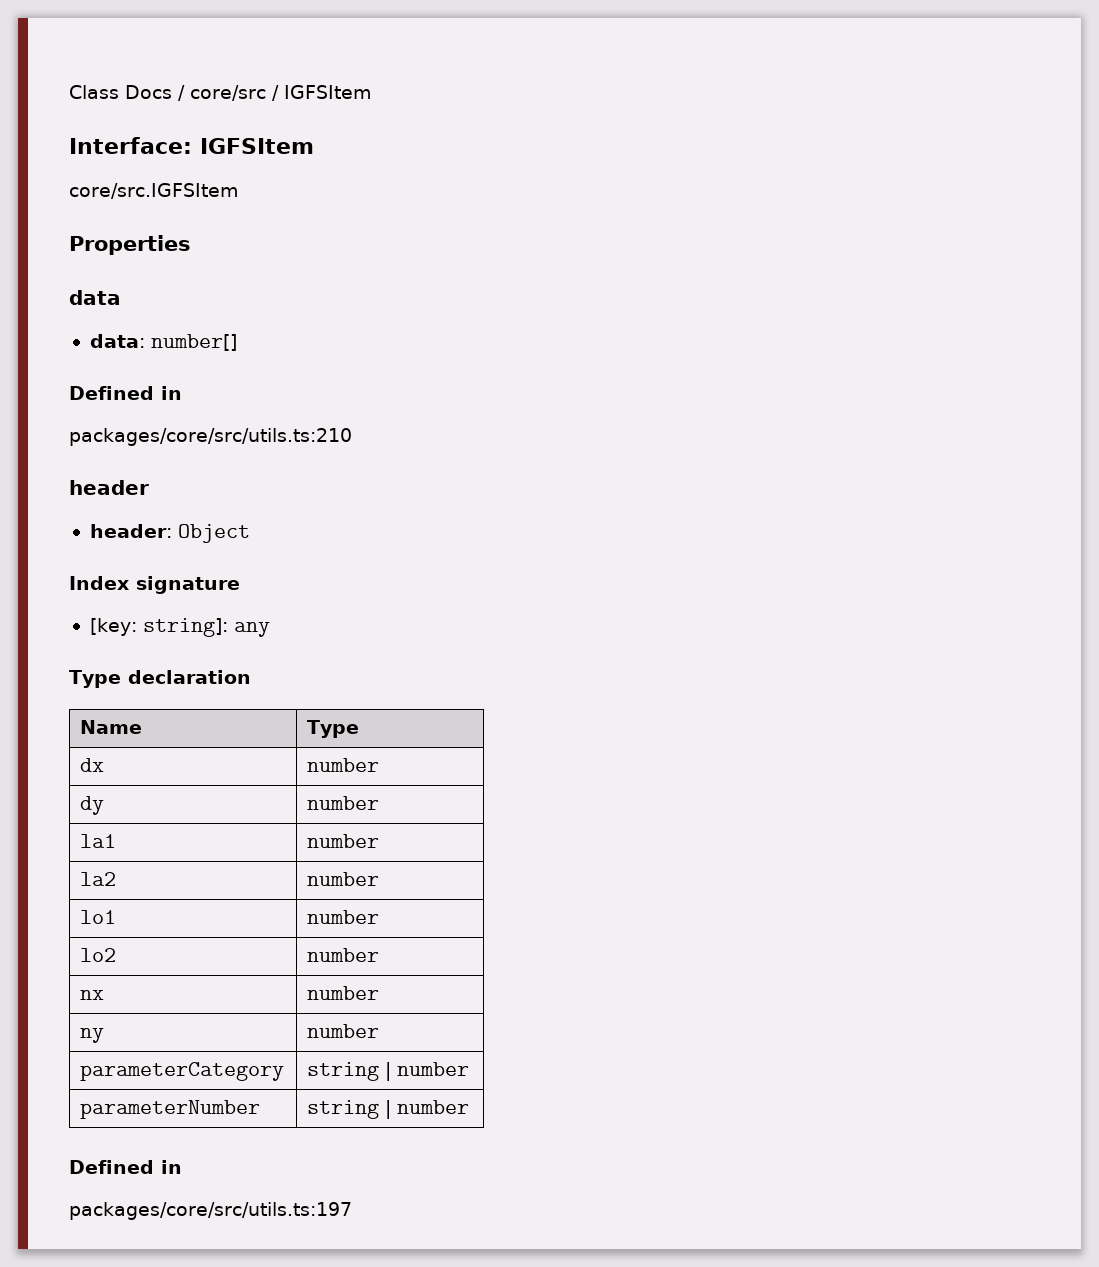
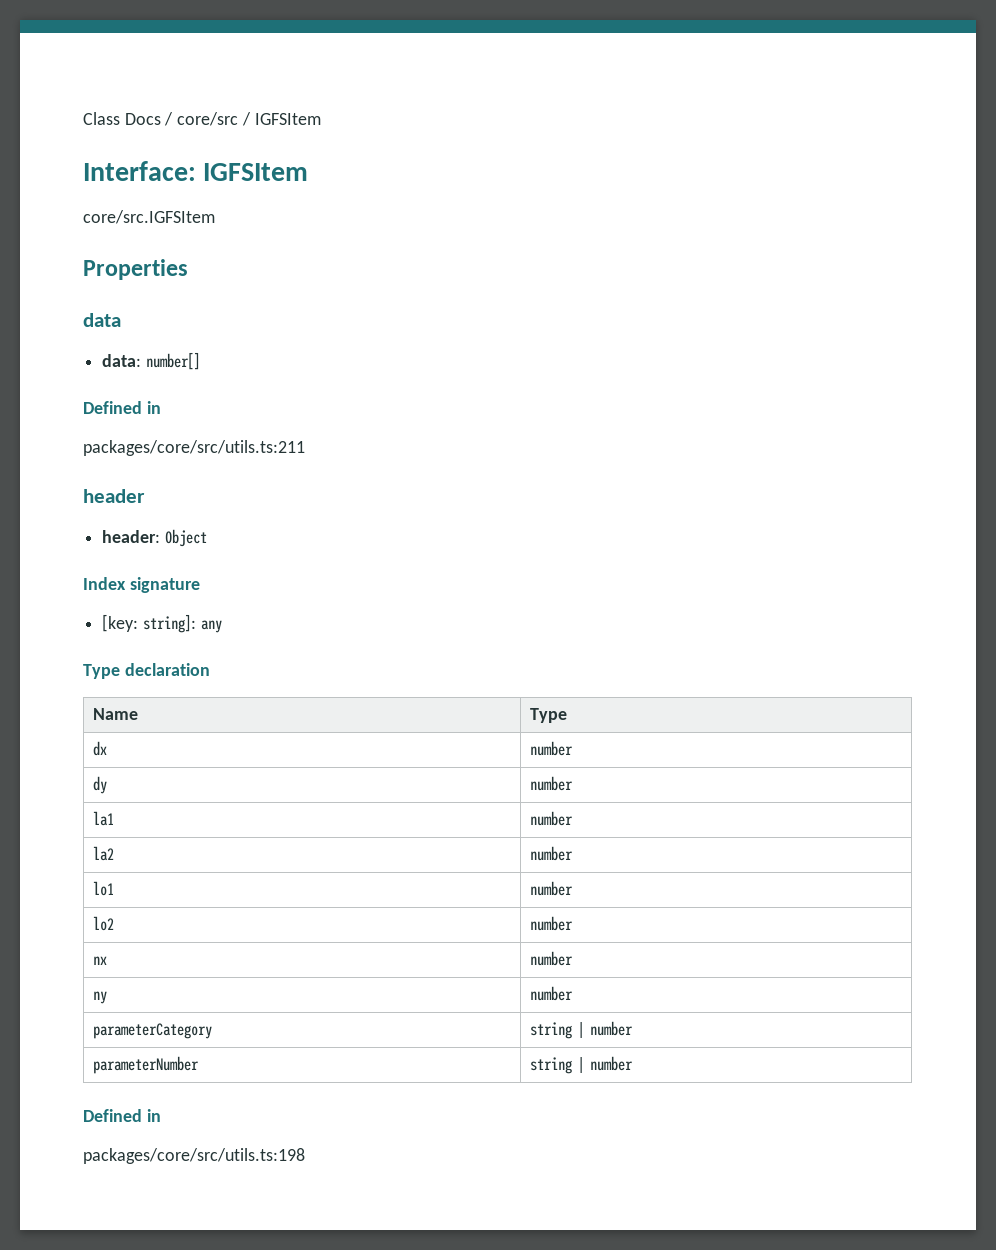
[69,428,352,446] packages/core/src/utils.ts:210 -> [83,440,305,456] packages/core/src/utils.ts:211
[69,1202,352,1220] packages/core/src/utils.ts:197 -> [83,1148,305,1164] packages/core/src/utils.ts:198

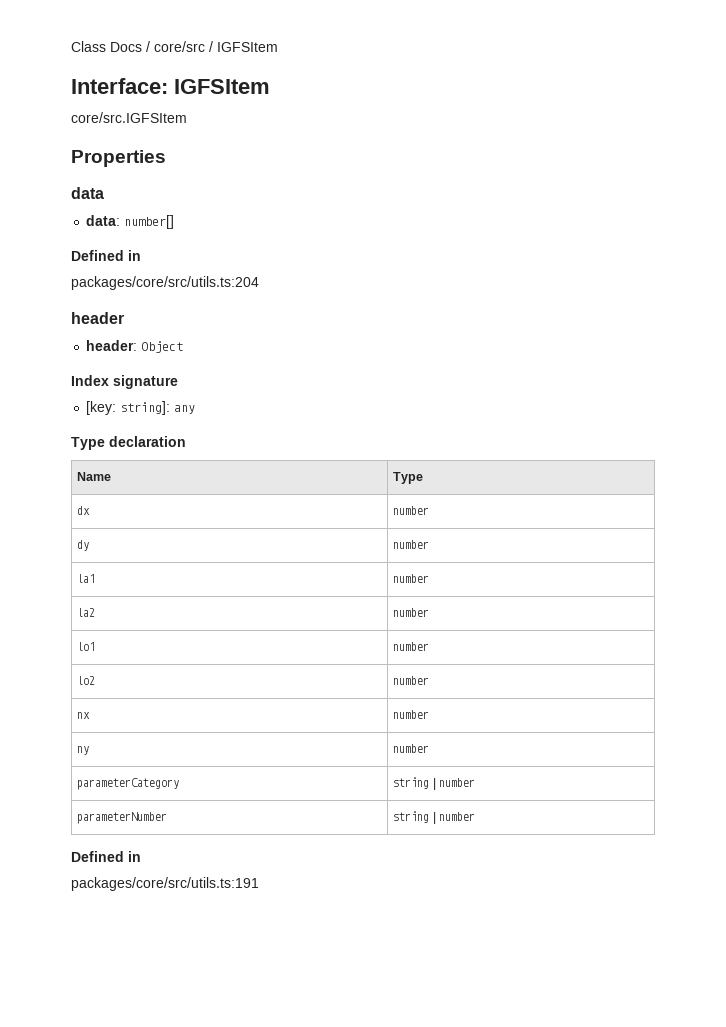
[83,440,305,456] packages/core/src/utils.ts:211 -> [71,276,259,290] packages/core/src/utils.ts:204
[83,1148,305,1164] packages/core/src/utils.ts:198 -> [71,877,259,891] packages/core/src/utils.ts:191

